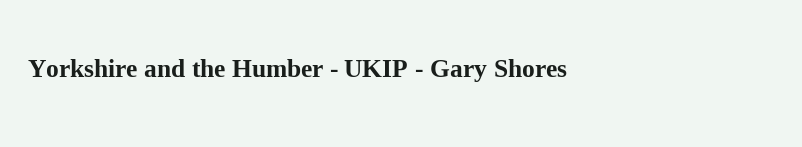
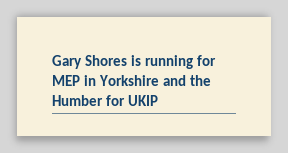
[28,59,568,82] Yorkshire and the Humber - UKIP - Gary Shores -> [52,55,217,69] [52,75,212,86] [52,95,159,106] Gary Shores is running for MEP in Yorkshire and the Humber for UKIP

